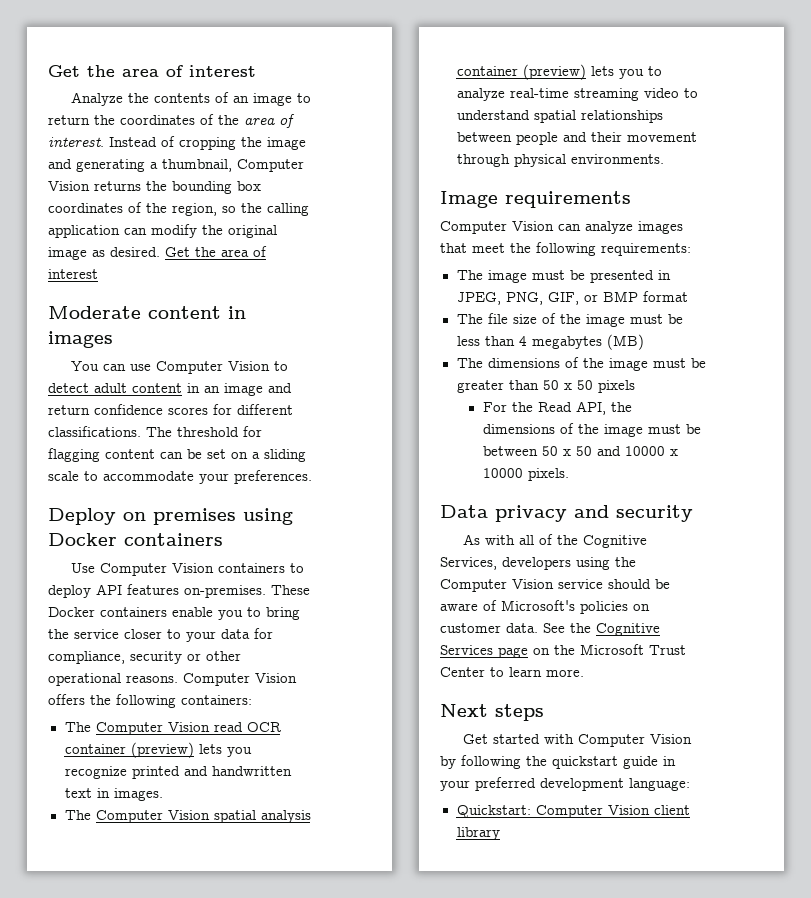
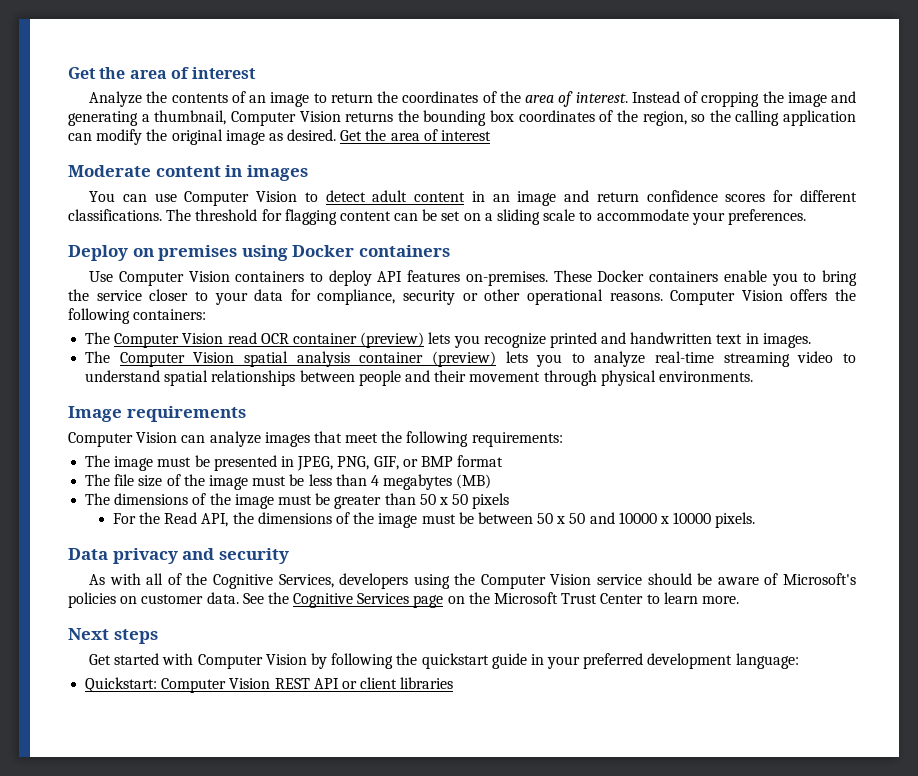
[653,805,690,815] [456,827,500,840] client library -> [274,677,454,689] REST API or client libraries

